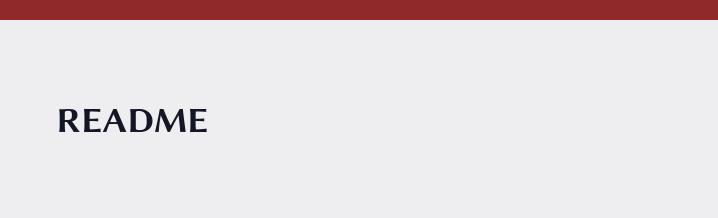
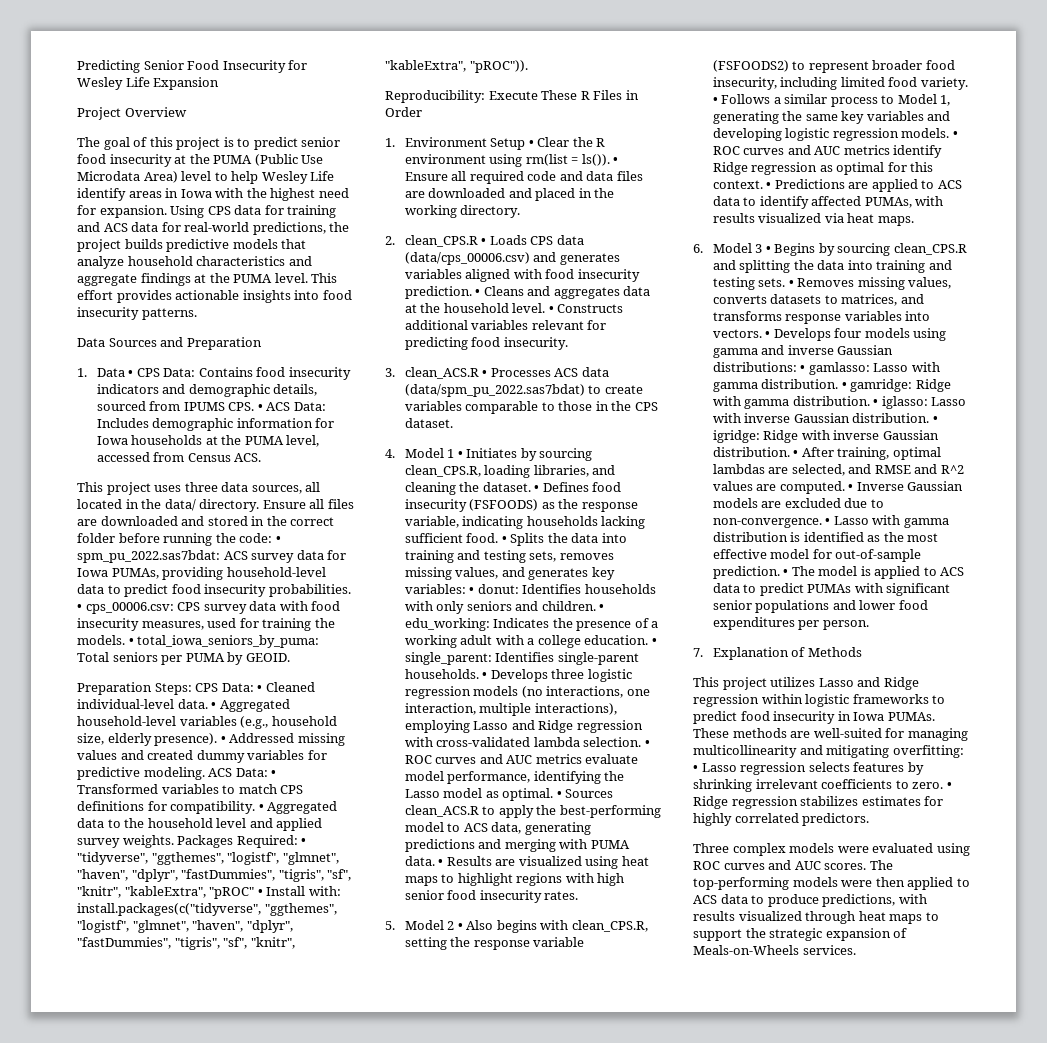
[56,108,208,133] README -> [77,60,308,73] [77,77,220,90] [77,107,187,120] [77,137,341,150] [77,154,324,167] [77,171,335,184] [77,188,349,201] [77,205,337,218] [77,222,350,235] [77,239,307,252] [77,256,312,269] [77,273,338,286] [77,290,352,303] [77,307,197,320] [77,337,262,350] [77,367,351,380] [96,384,318,397] [96,401,326,411] [96,418,335,431] [96,435,320,447] [96,452,262,462] [77,482,321,495] [77,499,354,512] [77,516,335,526] [77,533,281,546] [77,550,347,563] [77,567,326,580] [77,584,351,597] [77,601,341,614] [77,618,335,631] [77,635,320,648] [77,652,290,665] [77,682,315,695] [77,699,290,712] [77,716,337,729] [77,733,345,746] [77,750,327,763] [77,767,277,780] [77,784,304,794] [77,801,338,814] [77,818,323,831] [77,835,307,848] [77,852,339,865] [77,869,352,882] [77,886,341,899] [77,903,337,916] [77,920,293,933] [77,937,295,950] [385,60,528,73] [385,90,639,103] [385,107,422,117] [385,137,606,150] [404,154,619,167] [404,171,643,184] [404,188,615,201] [404,205,521,218] [385,235,584,247] [404,252,620,265] [404,269,640,282] [404,286,651,299] [404,303,624,313] [404,320,607,330] [404,337,568,350] [385,367,609,379] [404,384,643,397] [404,401,658,414] [404,418,453,428] [385,448,593,461] [404,465,616,478] [404,482,622,495] [404,499,638,512] [404,516,646,529] [404,533,627,546] [404,550,614,563] [404,567,615,580] [404,584,656,594] [404,601,605,614] [404,618,659,631] [404,635,657,648] [404,652,639,665] [404,669,632,682] [404,686,650,699] [404,703,617,716] [404,720,643,733] [404,737,650,747] [404,754,639,764] [404,771,625,784] [404,788,614,801] [404,805,661,818] [404,822,591,835] [404,839,630,852] [404,856,649,869] [404,873,625,886] [404,890,579,903] [385,920,648,933] [404,937,585,950] [712,60,955,73] [712,77,968,90] [712,94,951,107] [712,111,951,124] [712,128,958,141] [712,145,943,158] [712,162,934,175] [712,179,962,192] [712,196,944,209] [712,213,914,226] [693,243,967,256] [712,260,952,273] [712,277,952,290] [712,294,924,306] [712,311,931,324] [712,328,947,341] [712,345,894,358] [712,362,940,375] [712,379,951,392] [712,396,967,409] [712,413,938,423] [712,430,939,443] [712,447,941,460] [712,464,964,476] [712,481,964,494] [712,498,884,508] [712,515,949,528] [712,532,939,542] [712,549,922,562] [712,566,965,579] [712,583,951,596] [712,600,928,613] [712,617,869,630] [693,647,862,660] [693,677,919,690] [693,694,946,707] [693,711,935,724] [693,728,968,741] [693,745,964,758] [693,762,924,775] [693,779,952,792] [693,796,944,809] [693,813,870,826] [693,843,970,856] [693,860,893,870] [693,877,970,890] [693,894,927,907] [693,911,939,924] [693,928,908,941] [693,945,856,955] Predicting Senior Food Insecurity for Wesley Life Expansion // Project Overview // The goal of this project is to predict senior food insecurity at the PUMA (Public Use Microdata Area) level to help Wesley Life identify areas in Iowa with the highest need for expansion. Using CPS data for training and ACS data for real-world predictions, the project builds predictive models that analyze household characteristics and aggregate findings at the PUMA level. This effort provides actionable insights into food insecurity patterns. // Data Sources and Preparation // 1. Data • CPS Data: Contains food insecurity indicators and demographic details, sourced from IPUMS CPS. • ACS Data: Includes demographic information for Iowa households at the PUMA level, accessed from Census ACS. // This project uses three data sources, all located in the data/ directory. Ensure all files are downloaded and stored in the correct folder before running the code: • spm_pu_2022.sas7bdat: ACS survey data for Iowa PUMAs, providing household-level data to predict food insecurity probabilities. • cps_00006.csv: CPS survey data with food insecurity measures, used for training the models. • total_iowa_seniors_by_puma: Total seniors per PUMA by GEOID. // Preparation Steps: CPS Data: • Cleaned individual-level data. • Aggregated household-level variables (e.g., household size, elderly presence). • Addressed missing values and created dummy variables for predictive modeling. ACS Data: • Transformed variables to match CPS definitions for compatibility. • Aggregated data to the household level and applied survey weights. Packages Required: • "tidyverse", "ggthemes", "logistf", "glmnet", "haven", "dplyr", "fastDummies", "tigris", "sf", "knitr", "kableExtra", "pROC" • Install with: install.packages(c("tidyverse", "ggthemes", "logistf", "glmnet", "haven", "dplyr", "fastDummies", "tigris", "sf", "knitr", "kableExtra", "pROC")). // Reproducibility: Execute These R Files in Order // 1. Environment Setup • Clear the R environment using rm(list = ls()). • Ensure all required code and data files are downloaded and placed in the working directory. // 2. clean_CPS.R • Loads CPS data (data/cps_00006.csv) and generates variables aligned with food insecurity prediction. • Cleans and aggregates data at the household level. • Constructs additional variables relevant for predicting food insecurity. // 3. clean_ACS.R • Processes ACS data (data/spm_pu_2022.sas7bdat) to create variables comparable to those in the CPS dataset. // 4. Model 1 • Initiates by sourcing clean_CPS.R, loading libraries, and cleaning the dataset. • Defines food insecurity (FSFOODS) as the response variable, indicating households lacking sufficient food. • Splits the data into training and testing sets, removes missing values, and generates key variables: • donut: Identifies households with only seniors and children. • edu_working: Indicates the presence of a working adult with a college education. • single_parent: Identifies single-parent households. • Develops three logistic regression models (no interactions, one interaction, multiple interactions), employing Lasso and Ridge regression with cross-validated lambda selection. • ROC curves and AUC metrics evaluate model performance, identifying the Lasso model as optimal. • Sources clean_ACS.R to apply the best-performing model to ACS data, generating predictions and merging with PUMA data. • Results are visualized using heat maps to highlight regions with high senior food insecurity rates. // 5. Model 2 • Also begins with clean_CPS.R, setting the response variable (FSFOODS2) to represent broader food insecurity, including limited food variety. • Follows a similar process to Model 1, generating the same key variables and developing logistic regression models. • ROC curves and AUC metrics identify Ridge regression as optimal for this context. • Predictions are applied to ACS data to identify affected PUMAs, with results visualized via heat maps. // 6. Model 3 • Begins by sourcing clean_CPS.R and splitting the data into training and testing sets. • Removes missing values, converts datasets to matrices, and transforms response variables into vectors. • Develops four models using gamma and inverse Gaussian distributions: • gamlasso: Lasso with gamma distribution. • gamridge: Ridge with gamma distribution. • iglasso: Lasso with inverse Gaussian distribution. • igridge: Ridge with inverse Gaussian distribution. • After training, optimal lambdas are selected, and RMSE and R^2 values are computed. • Inverse Gaussian models are excluded due to non-convergence. • Lasso with gamma distribution is identified as the most effective model for out-of-sample prediction. • The model is applied to ACS data to predict PUMAs with significant senior populations and lower food expenditures per person. // 7. Explanation of Methods // This project utilizes Lasso and Ridge regression within logistic frameworks to predict food insecurity in Iowa PUMAs. These methods are well-suited for managing multicollinearity and mitigating overfitting: • Lasso regression selects features by shrinking irrelevant coefficients to zero. • Ridge regression stabilizes estimates for highly correlated predictors. // Three complex models were evaluated using ROC curves and AUC scores. The top-performing models were then applied to ACS data to produce predictions, with results visualized through heat maps to support the strategic expansion of Meals-on-Wheels services.

